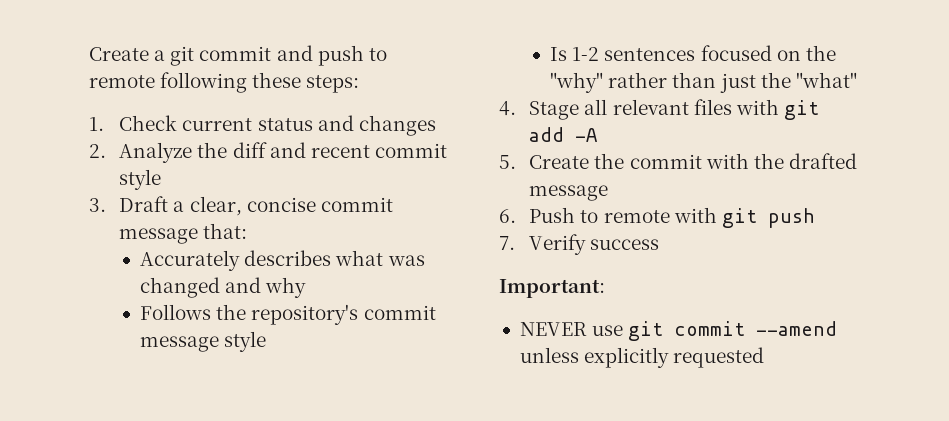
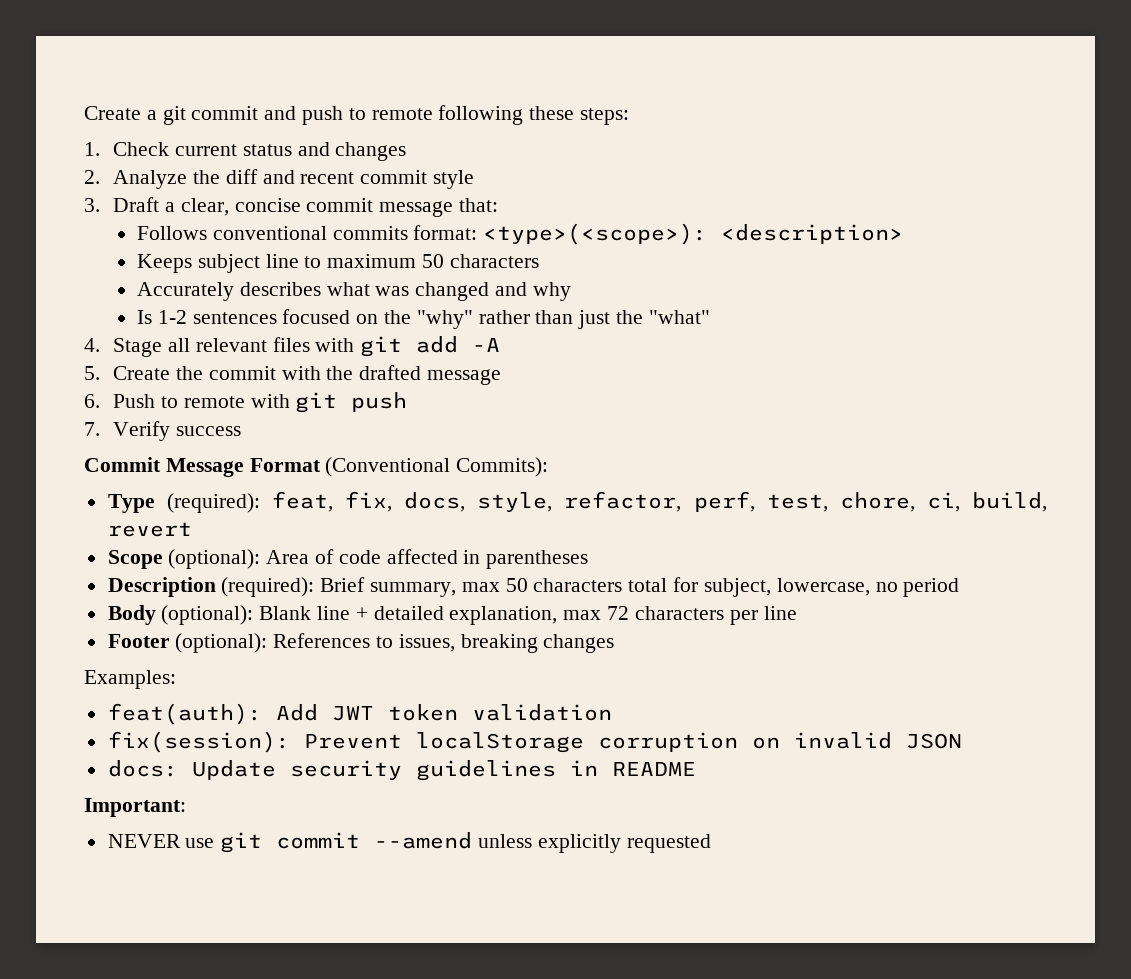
(248, 231) none -> [136,223,904,245] [136,254,539,273] // Follows conventional commits format: <type>(<scope>): <description> // Keeps subject line to maximum 50 characters
[140,304,436,325] [140,331,267,352] // Follows the repository's commit message style -> (571, 291) none
(660, 244) none -> [84,457,549,477] [107,491,1047,513] [107,522,192,537] [107,549,589,569] [107,577,960,597] [107,605,797,625] [107,633,615,653] [84,670,176,689] [107,703,612,725] [107,731,962,753] [107,760,696,781] // Commit Message Format (Conventional Commits): // Type (required): feat, fix, docs, style, refactor, perf, test, chore, ci, build, revert // Scope (optional): Area of code affected in parentheses // Description (required): Brief summary, max 50 characters total for subject, lowercase, no period // Body (optional): Blank line + detailed explanation, max 72 characters per line // Footer (optional): References to issues, breaking changes // Examples: // feat(auth): Add JWT token validation // fix(session): Prevent localStorage corruption on invalid JSON // docs: Update security guidelines in README

